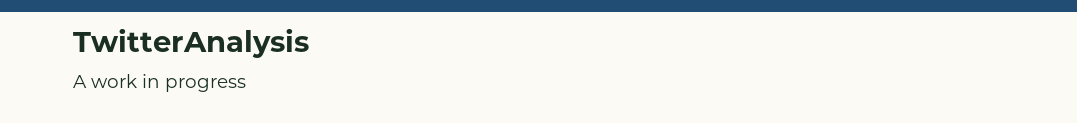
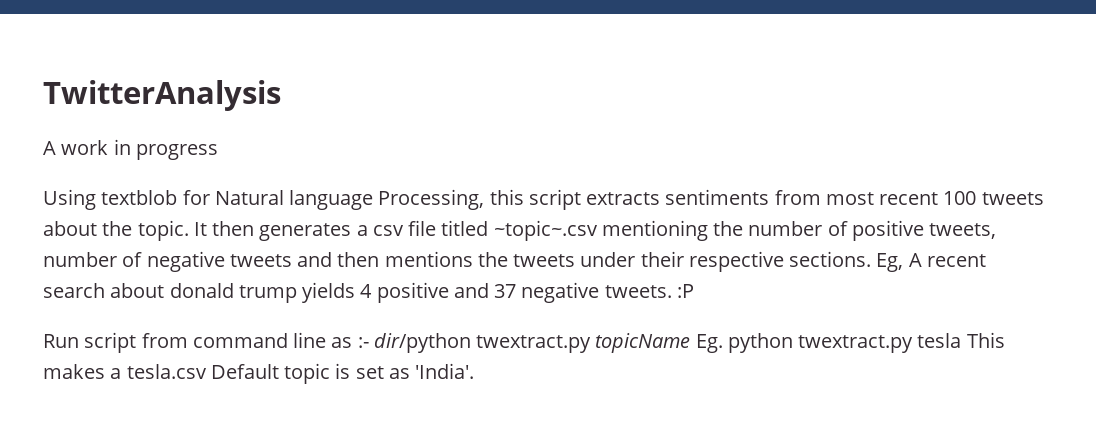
(246, 85) none -> [43,189,1044,210] [43,220,997,241] [43,251,986,272] [43,282,694,303] [43,332,1005,353] [43,363,475,384] // Using textblob for Natural language Processing, this script extracts sentiments from most recent 100 tweets about the topic. It then generates a csv file titled ~topic~.csv mentioning the number of positive tweets, number of negative tweets and then mentions the tweets under their respective sections. Eg, A recent search about donald trump yields 4 positive and 37 negative tweets. :P // Run script from command line as :- dir/python twextract.py topicName Eg. python twextract.py tesla This makes a tesla.csv Default topic is set as 'India'.

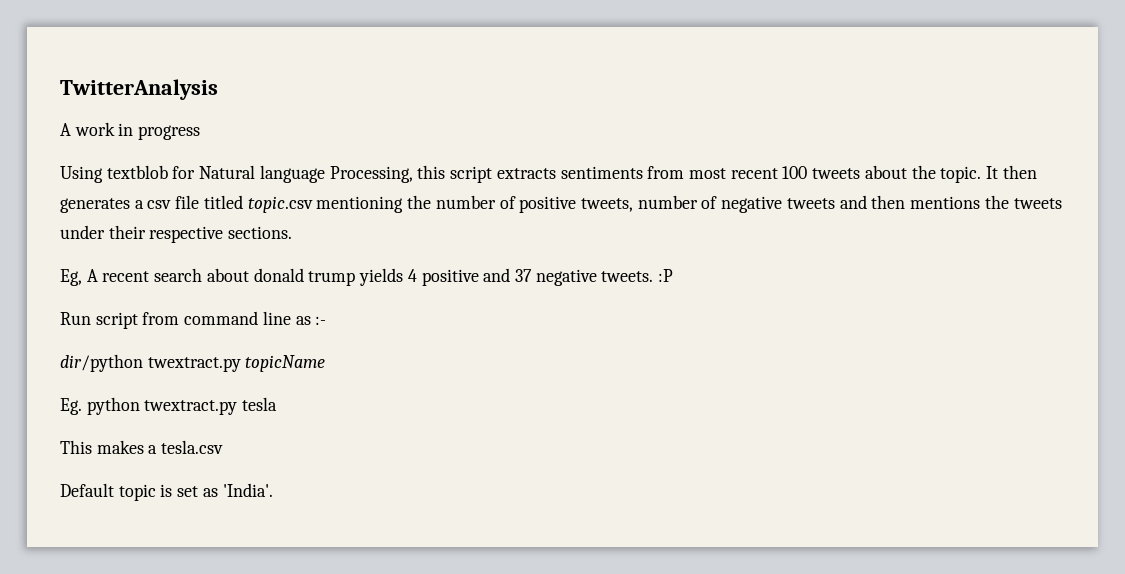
[493,220,598,241] ~topic~.csv -> [247,196,313,213] topic.csv
(872, 259) none -> (293, 232) //
(369, 342) none -> (327, 320) //
(691, 343) none -> (326, 363) //
(962, 340) none -> (278, 404) //
(207, 371) none -> (224, 447) //

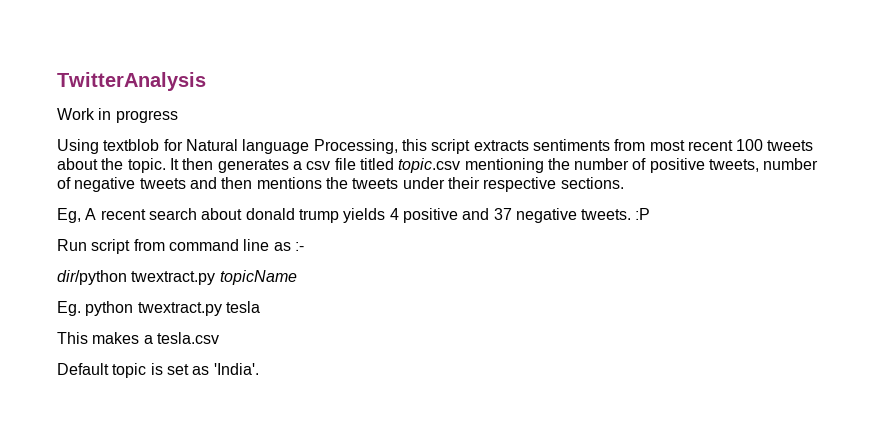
[60,122,115,136] A work -> [57,108,95,120] Work

